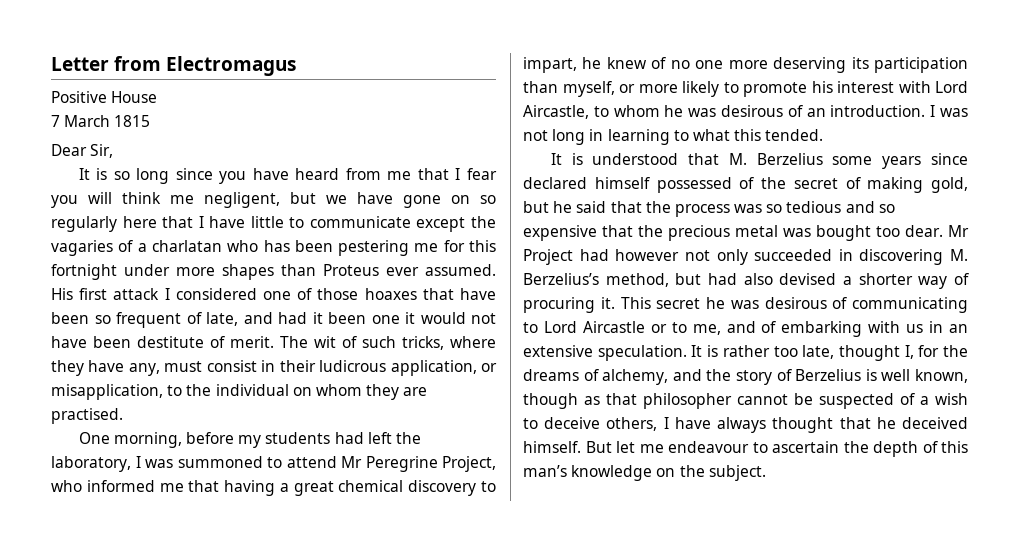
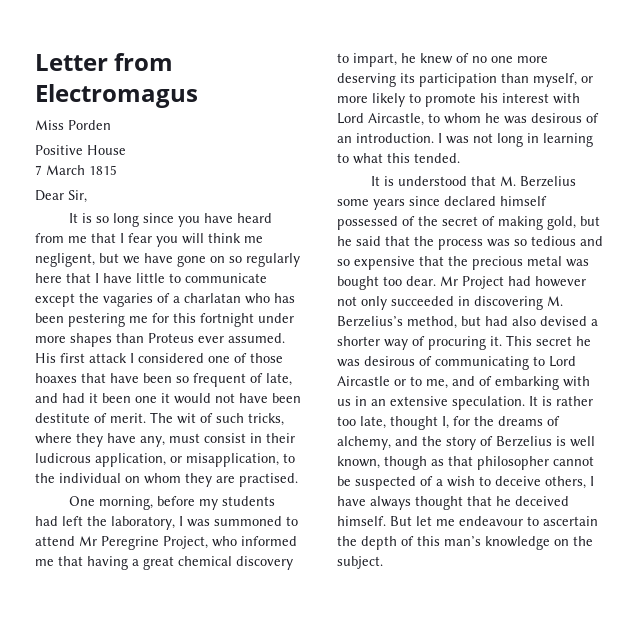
(297, 66) none -> [35,120,111,130] // Miss Porden

